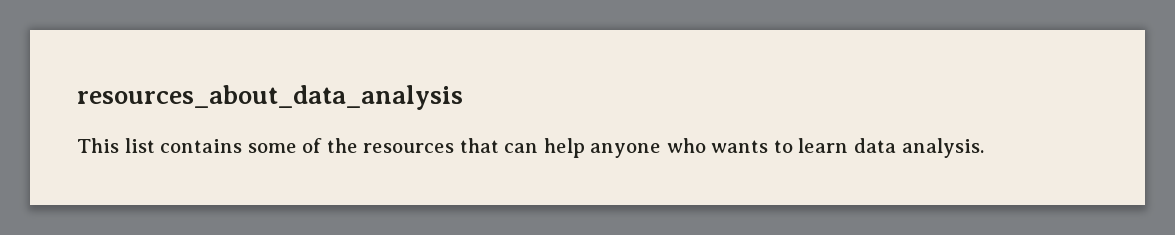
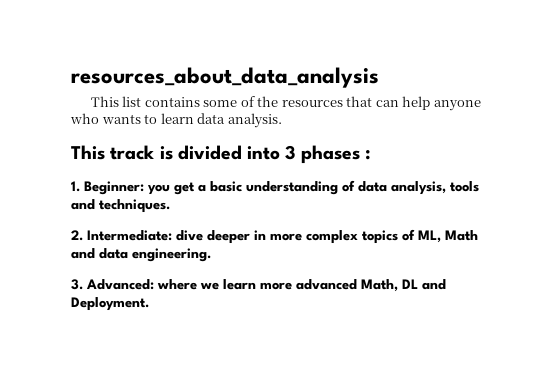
(984, 148) none -> [71,145,371,164] [71,180,479,195] [71,199,170,213] [71,229,478,244] [71,248,211,262] [71,279,446,292] [71,297,149,311] // This track is divided into 3 phases : // 1. Beginner: you get a basic understanding of data analysis, tools and techniques. // 2. Intermediate: dive deeper in more complex topics of ML, Math and data engineering. // 3. Advanced: where we learn more advanced Math, DL and Deployment.

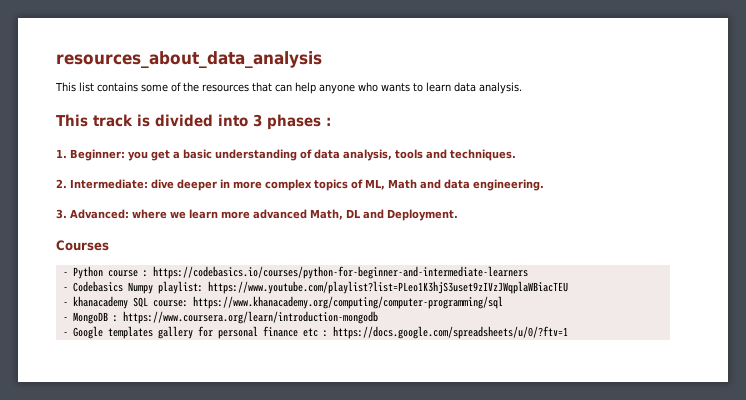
(149, 304) none -> [56,240,109,251] [62,266,528,279] [62,281,568,294] [62,296,503,309] [62,311,378,324] [62,326,568,339] // Courses // - Python course : https://codebasics.io/courses/python-for-beginner-and-intermediate-learners // - Codebasics Numpy playlist: https://www.youtube.com/playlist?list=PLeo1K3hjS3uset9zIVzJWqplaWBiacTEU // - khanacademy SQL course: https://www.khanacademy.org/computing/computer-programming/sql // - MongoDB : https://www.coursera.org/learn/introduction-mongodb // - Google templates gallery for personal finance etc : https://docs.google.com/spreadsheets/u/0/?ftv=1

